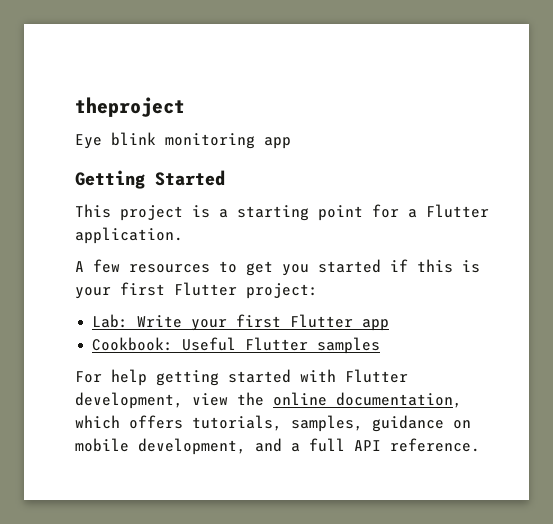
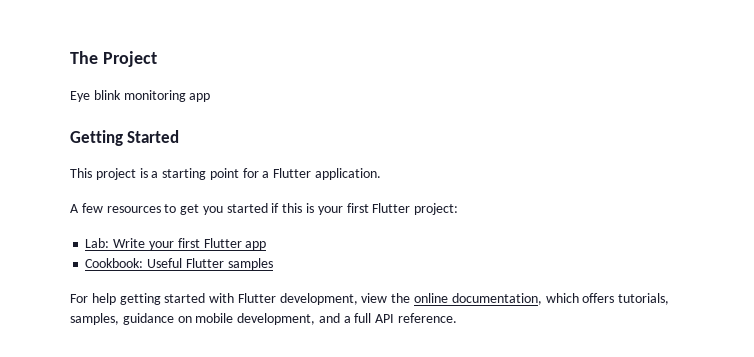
[75,97,185,117] theproject -> [70,51,157,67] The Project

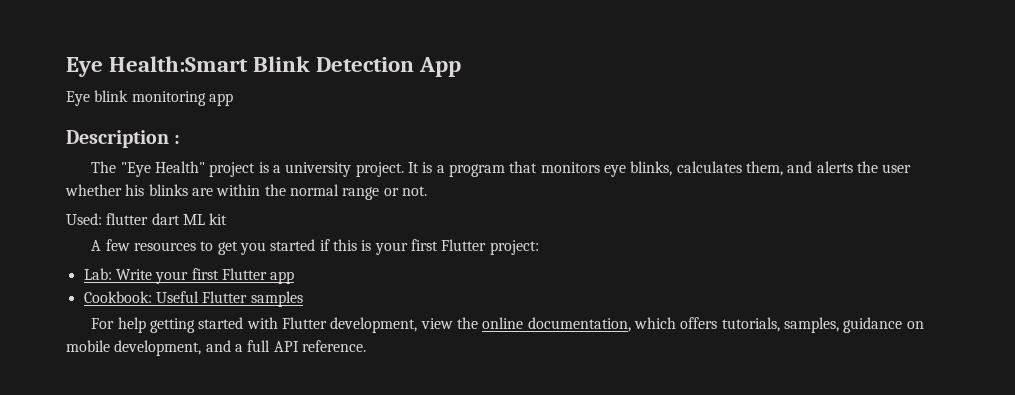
[70,51,157,67] The Project -> [66,56,462,77] Eye Health:Smart Blink Detection App
[70,130,180,146] [70,168,382,180] Getting Started // This project is a starting point for a Flutter application. -> [66,130,181,148] [91,161,912,177] [65,184,427,200] [66,213,228,225] Description : // The "Eye Health" project is a university project. It is a program that monitors eye blinks, calculates them, and alerts the user whether his blinks are within the normal range or not. // Used: flutter dart ML kit

